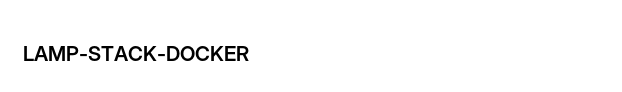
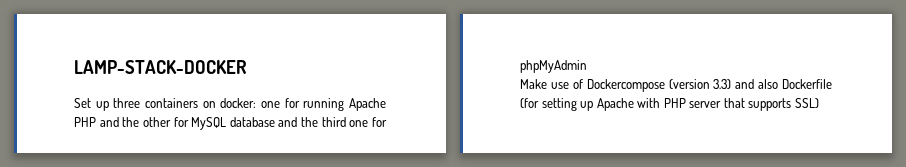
(249, 53) none -> [74,98,386,111] [74,117,387,130] [520,60,587,73] [520,79,832,92] [520,98,819,111] // Set up three containers on docker: one for running Apache PHP and the other for MySQL database and the third one for phpMyAdmin // Make use of Dockercompose (version 3.3) and also Dockerfile (for setting up Apache with PHP server that supports SSL)

